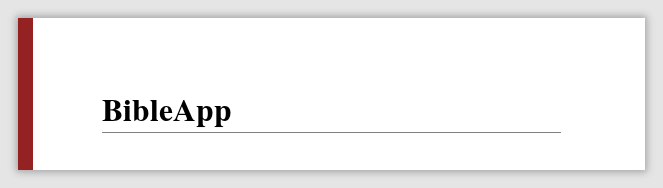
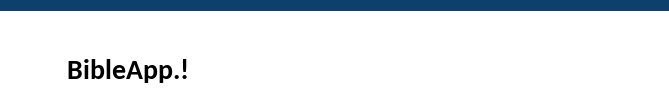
[102,100,232,128] BibleApp -> [67,59,189,83] BibleApp.!

